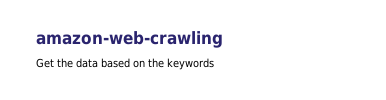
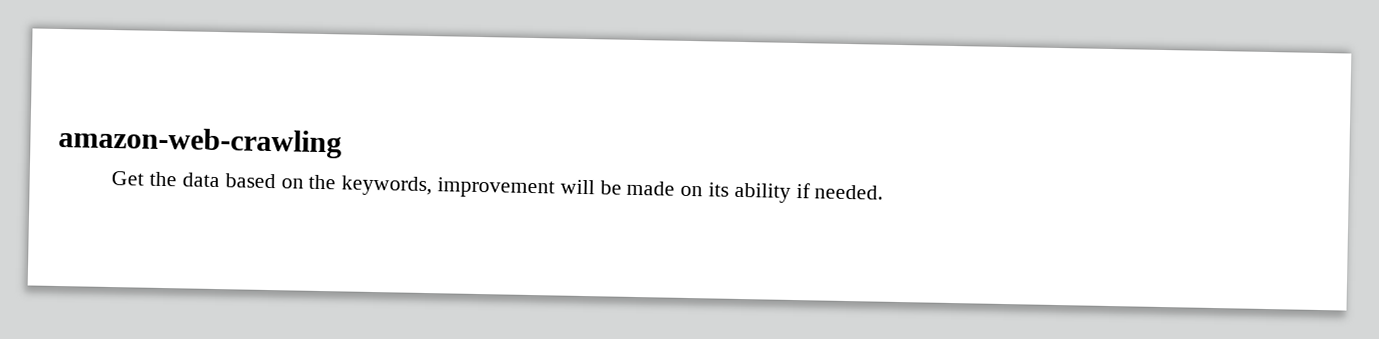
[167,58,214,70] keywords -> [341,175,884,203] keywords, improvement will be made on its ability if needed.

